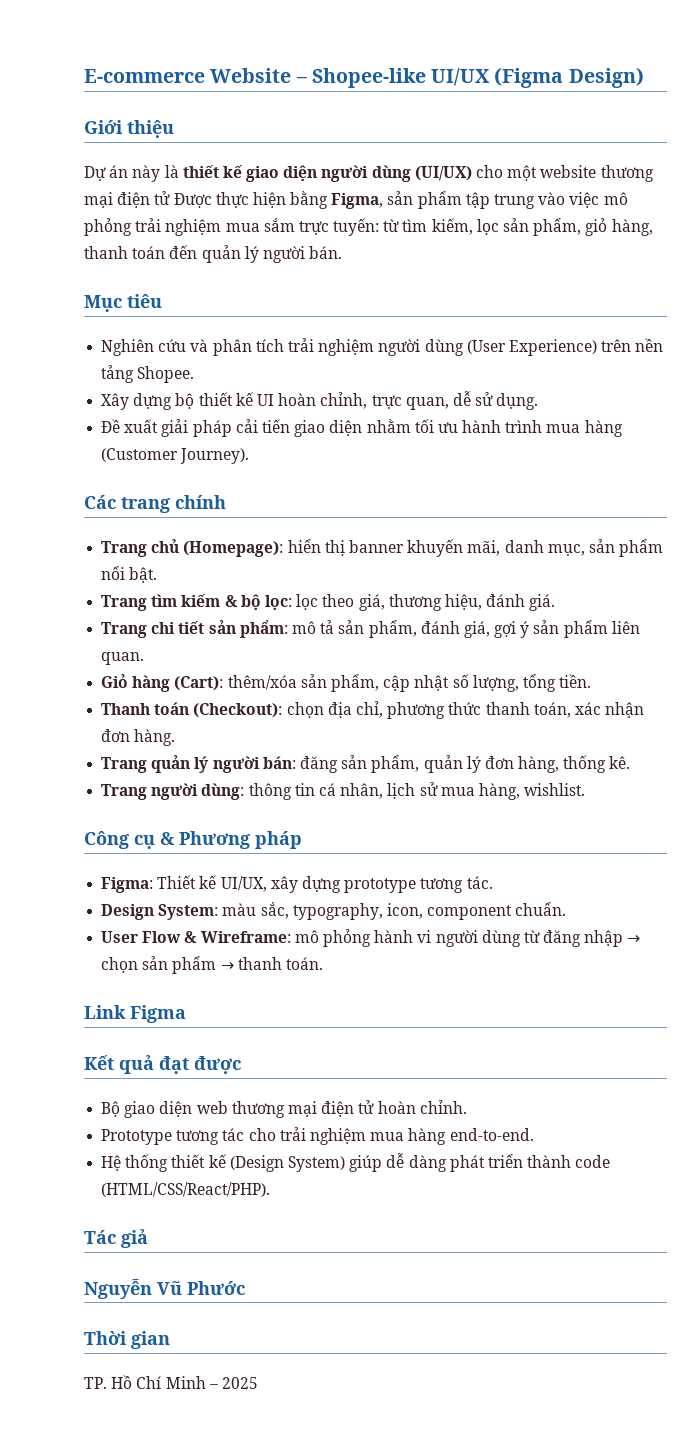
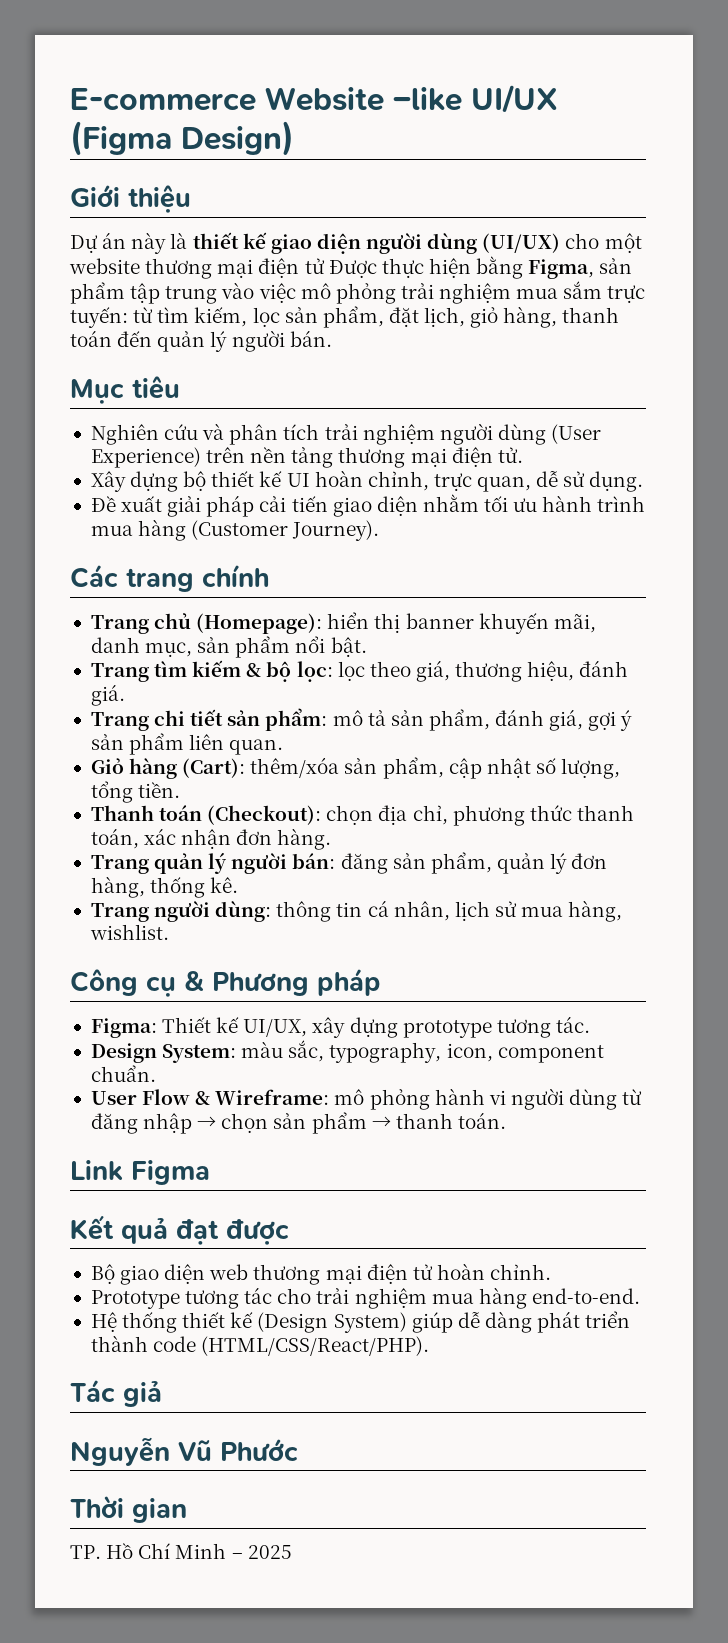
[295,68,426,88] – Shopee-like -> [393,87,462,111] –like
(582, 227) none -> [388,307,466,327] đặt lịch,
[137,366,195,383] Shopee. -> [338,447,523,468] thương mại điện tử.

